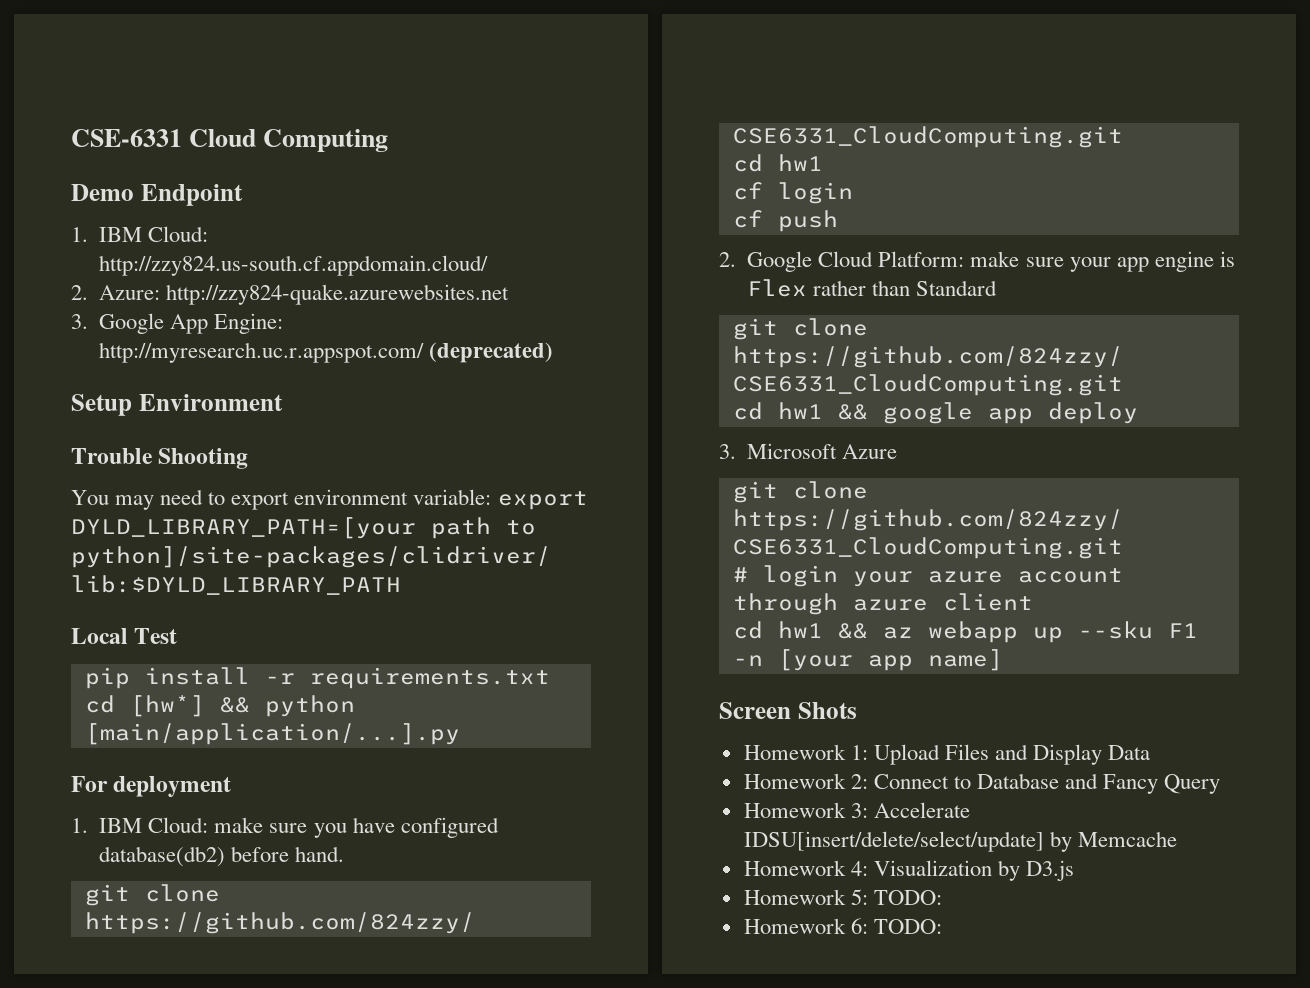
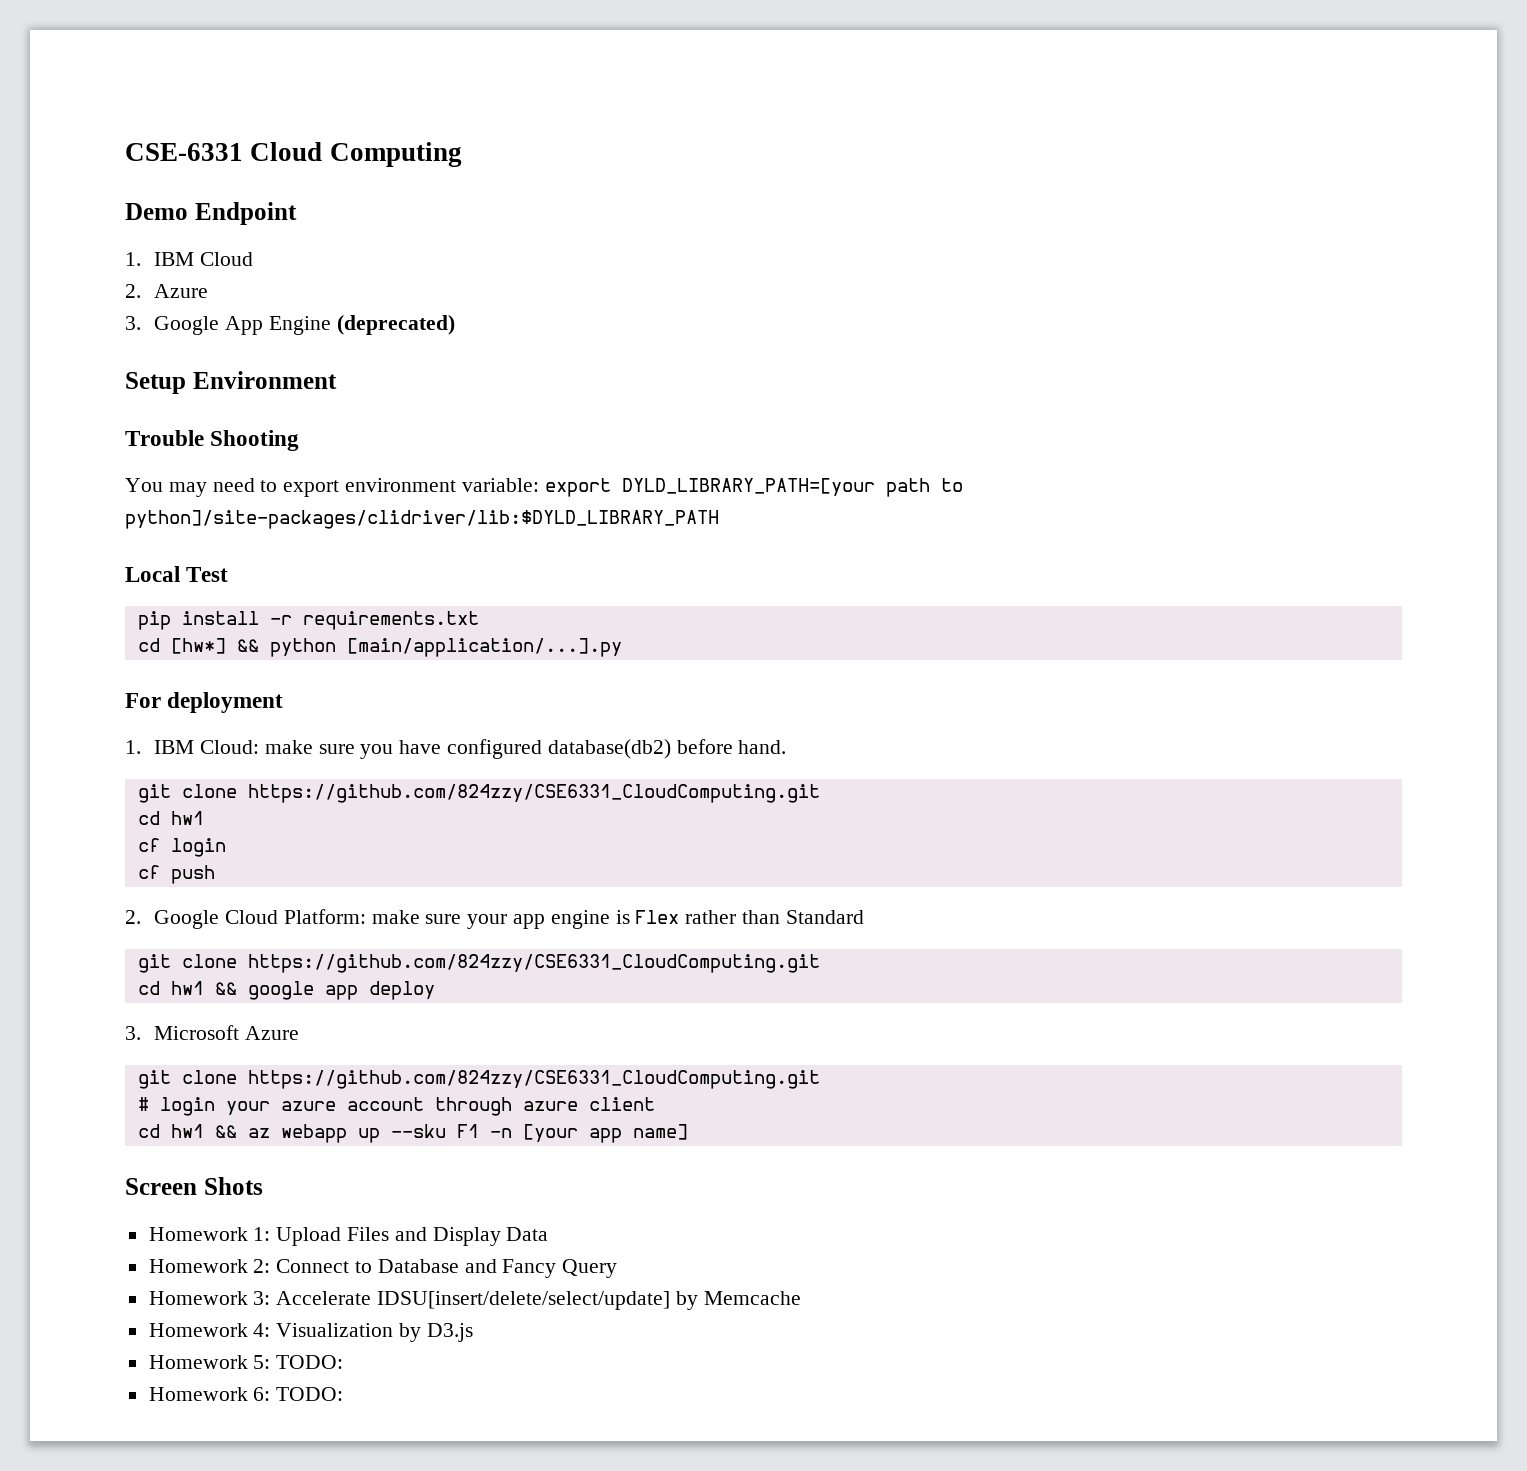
[148,226,209,242] [99,255,489,276] [71,284,510,305] Cloud: http://zzy824.us-south.cf.appdomain.cloud/ // 2. Azure: http://zzy824-quake.azurewebsites.net -> [200,252,254,266] [125,284,209,298] Cloud // 2. Azure
[214,313,284,334] [99,342,425,363] Engine: http://myresearch.uc.r.appspot.com/ -> [268,316,331,335] Engine

